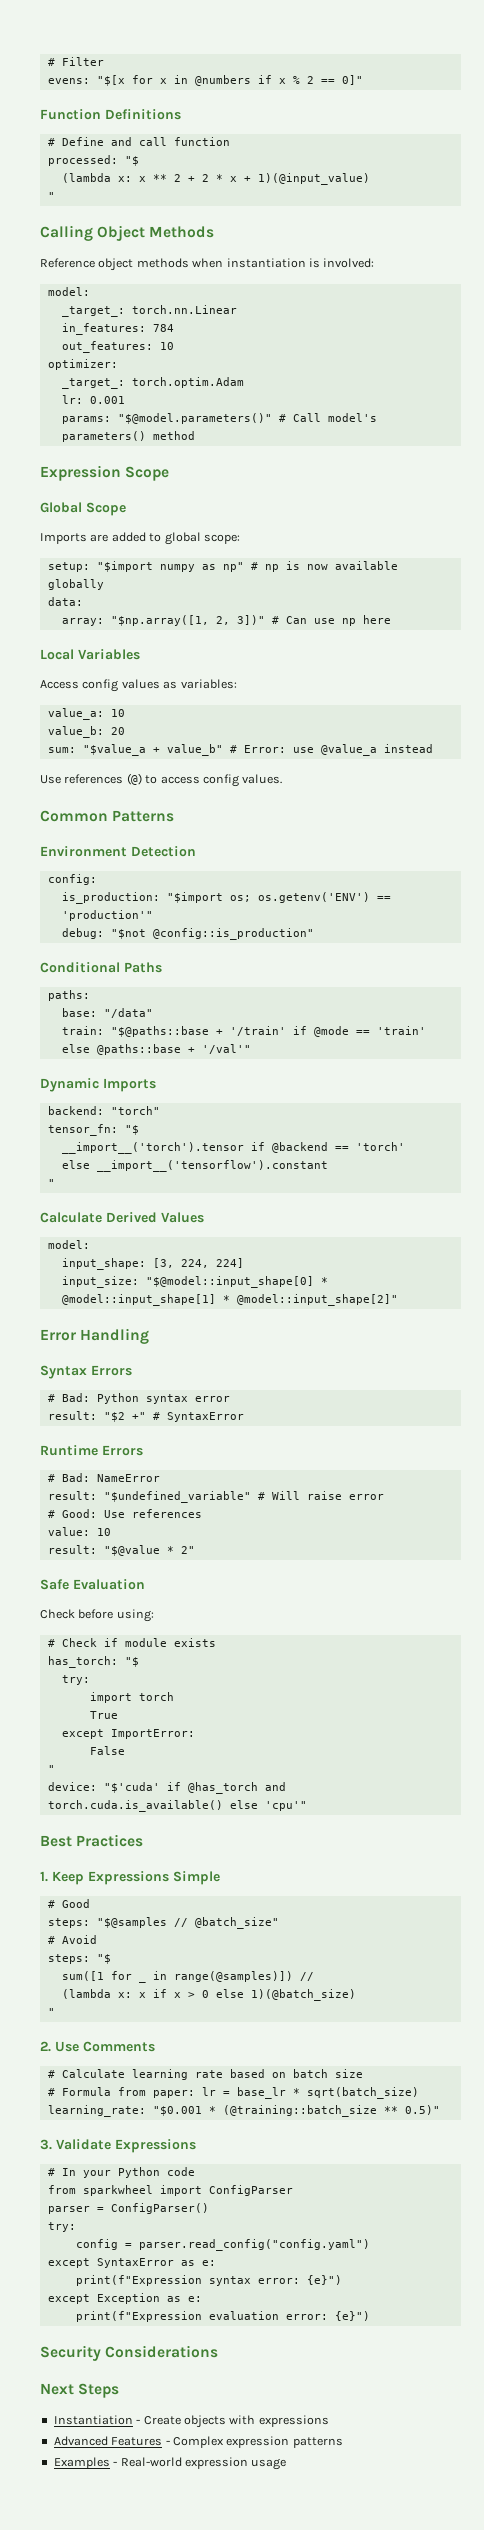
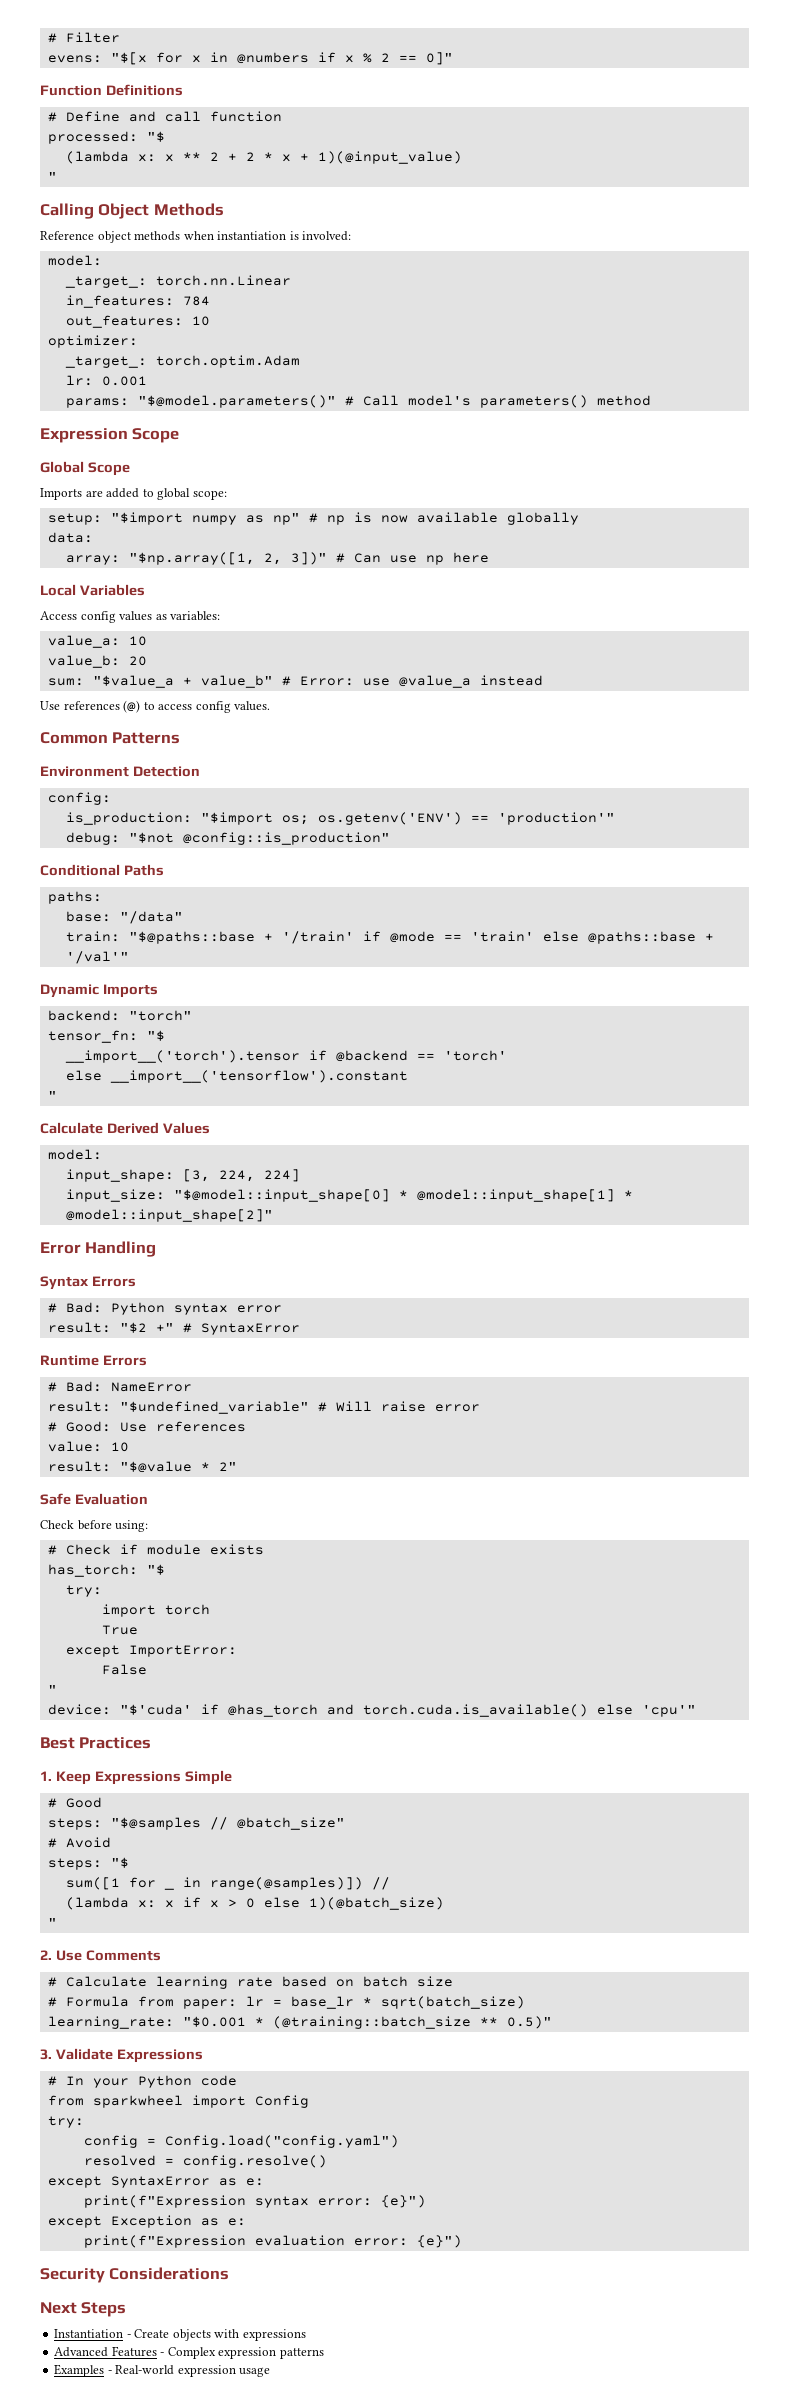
[208,2185,293,2196] [47,2203,209,2214] ConfigParser // parser = ConfigParser() -> [254,2095,309,2108] Config
[138,2239,370,2251] parser.read_config("config.yaml") -> [164,2135,399,2148] [83,2155,327,2168] Config.load("config.yaml") // resolved = config.resolve()

